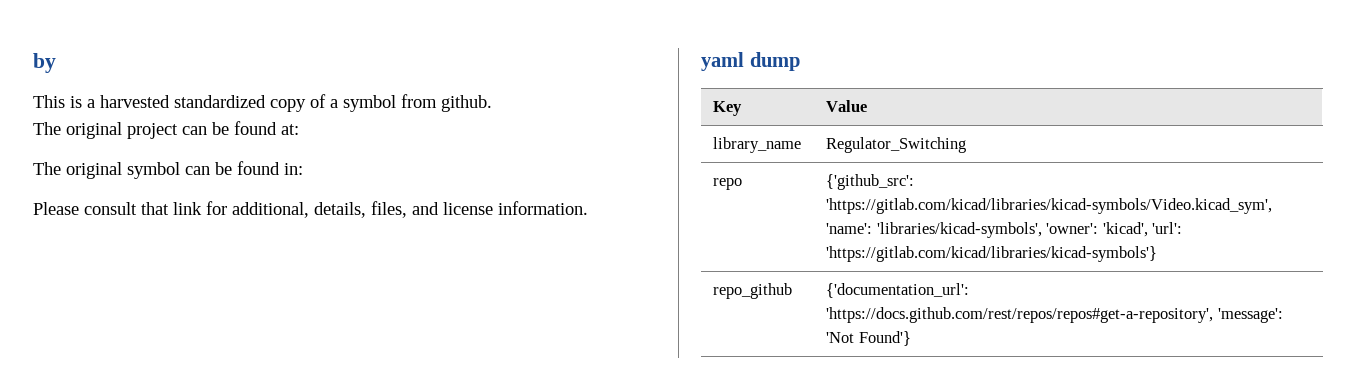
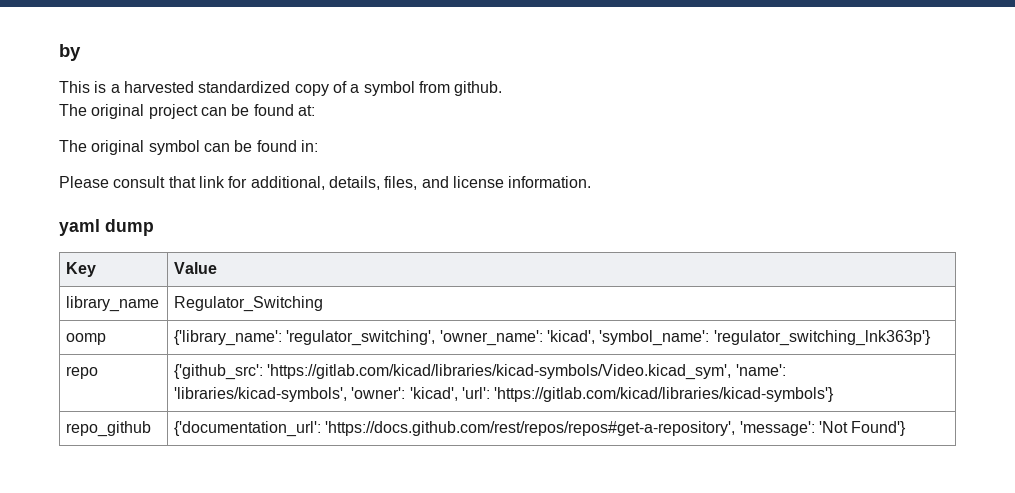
(967, 145) none -> [66,333,107,345] [174,330,931,346] // oomp | {'library_name': 'regulator_switching', 'owner_name': 'kicad', 'symbol_name': 'regulator_switching_lnk363p'}

